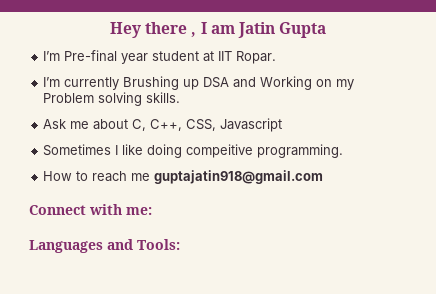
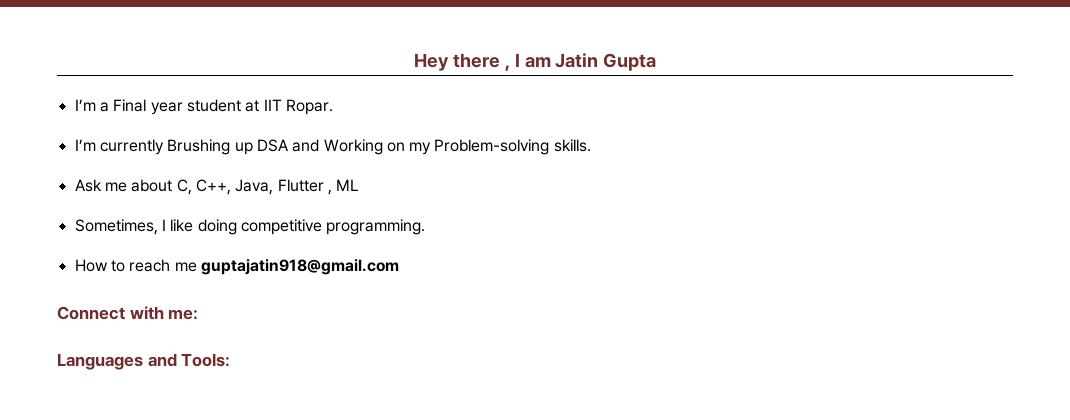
[64,50,118,62] Pre-final -> [99,99,147,112] a Final
[43,92,143,106] Problem solving -> [434,139,550,155] Problem-solving
[186,118,283,132] [43,144,112,156] CSS, Javascript // Sometimes -> [235,179,360,195] [74,219,158,235] Java, Flutter , ML // Sometimes,
[186,144,254,158] compeitive -> [240,219,322,235] competitive

